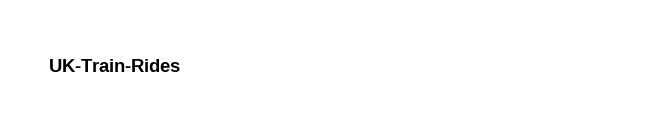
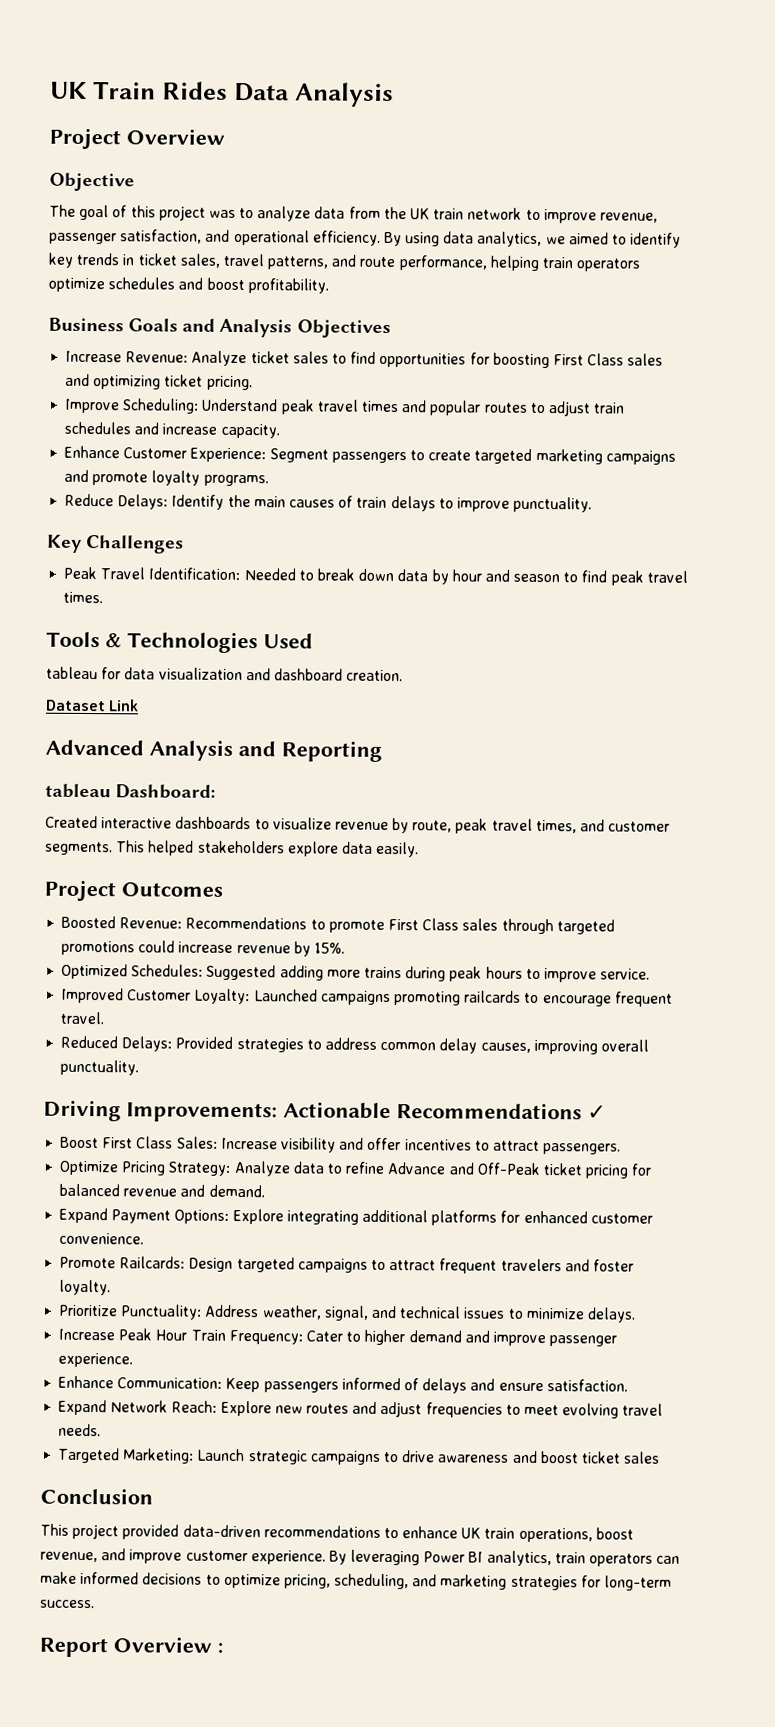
[49,59,180,72] UK-Train-Rides -> [50,81,394,108] [49,127,225,150] [49,172,135,192] [49,204,658,224] [49,229,682,248] [48,252,642,272] [48,277,329,294] [48,317,391,339] [65,350,664,369] [65,373,253,391] [64,398,626,417] [64,421,280,439] [64,445,676,465] [64,469,269,487] [64,493,593,513] [47,534,185,554] [63,566,688,586] [63,591,104,604] [46,631,313,654] [46,666,404,682] [46,699,140,712] [45,739,382,762] [45,783,217,799] [45,815,671,834] [45,840,420,858] [44,879,223,902] [61,915,615,935] [61,940,345,957] [61,963,651,983] [61,987,673,1007] [60,1011,106,1025] [60,1035,649,1055] [60,1059,140,1076] [43,1099,606,1123] [60,1136,622,1155] [59,1160,653,1179] [59,1183,265,1198] [59,1207,653,1226] [59,1232,145,1245] [59,1256,634,1274] [59,1279,112,1296] [58,1304,636,1323] [58,1328,618,1347] [58,1352,134,1368] [58,1375,628,1394] [58,1399,664,1419] [58,1423,102,1437] [58,1447,661,1465] [40,1487,153,1505] [40,1523,634,1543] [40,1548,681,1567] [40,1571,673,1591] [40,1599,95,1609] [39,1636,224,1658] UK Train Rides Data Analysis // Project Overview // Objective // The goal of this project was to analyze data from the UK train network to improve revenue, passenger satisfaction, and operational efficiency. By using data analytics, we aimed to identify key trends in ticket sales, travel patterns, and route performance, helping train operators optimize schedules and boost profitability. // Business Goals and Analysis Objectives // Increase Revenue: Analyze ticket sales to find opportunities for boosting First Class sales and optimizing ticket pricing. // Improve Scheduling: Understand peak travel times and popular routes to adjust train schedules and increase capacity. // Enhance Customer Experience: Segment passengers to create targeted marketing campaigns and promote loyalty programs. // Reduce Delays: Identify the main causes of train delays to improve punctuality. // Key Challenges // Peak Travel Identification: Needed to break down data by hour and season to find peak travel times. // Tools & Technologies Used // tableau for data visualization and dashboard creation. // Dataset Link // Advanced Analysis and Reporting // tableau Dashboard: // Created interactive dashboards to visualize revenue by route, peak travel times, and customer segments. This helped stakeholders explore data easily. // Project Outcomes // Boosted Revenue: Recommendations to promote First Class sales through targeted promotions could increase revenue by 15%. // Optimized Schedules: Suggested adding more trains during peak hours to improve service. // Improved Customer Loyalty: Launched campaigns promoting railcards to encourage frequent travel. // Reduced Delays: Provided strategies to address common delay causes, improving overall punctuality. // Driving Improvements: Actionable Recommendations ✓ // Boost First Class Sales: Increase visibility and offer incentives to attract passengers. // Optimize Pricing Strategy: Analyze data to refine Advance and Off-Peak ticket pricing for balanced revenue and demand. // Expand Payment Options: Explore integrating additional platforms for enhanced customer convenience. // Promote Railcards: Design targeted campaigns to attract frequent travelers and foster loyalty. // Prioritize Punctuality: Address weather, signal, and technical issues to minimize delays. // Increase Peak Hour Train Frequency: Cater to higher demand and improve passenger experience. // Enhance Communication: Keep passengers informed of delays and ensure satisfaction. // Expand Network Reach: Explore new routes and adjust frequencies to meet evolving travel needs. // Targeted Marketing: Launch strategic campaigns to drive awareness and boost ticket sales // Conclusion // This project provided data-driven recommendations to enhance UK train operations, boost revenue, and improve customer experience. By leveraging Power BI analytics, train operators can make informed decisions to optimize pricing, scheduling, and marketing strategies for long-term success. // Report Overview :

